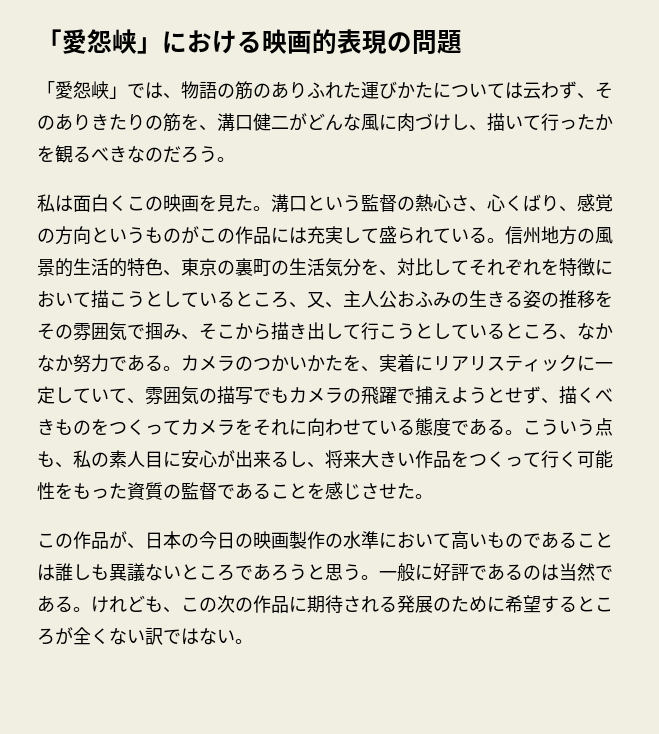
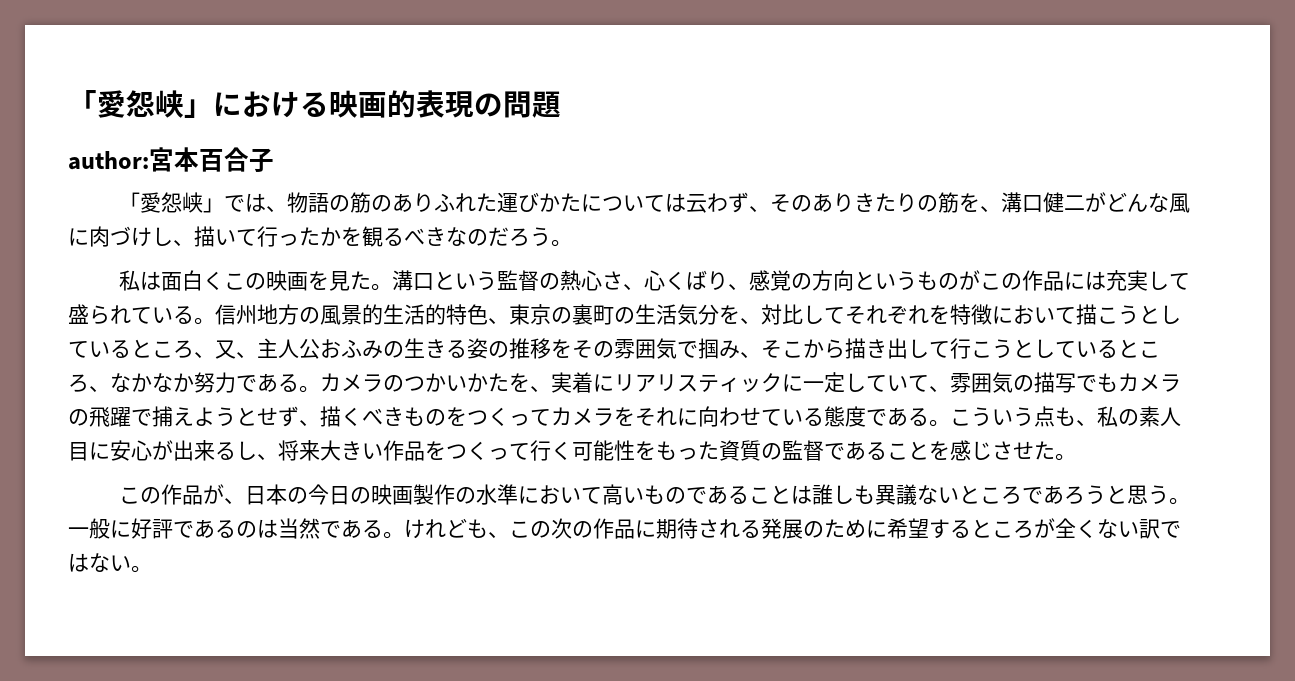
(462, 42) none -> [68,147,274,172] // author:宮本百合子

